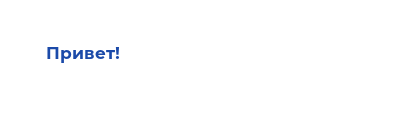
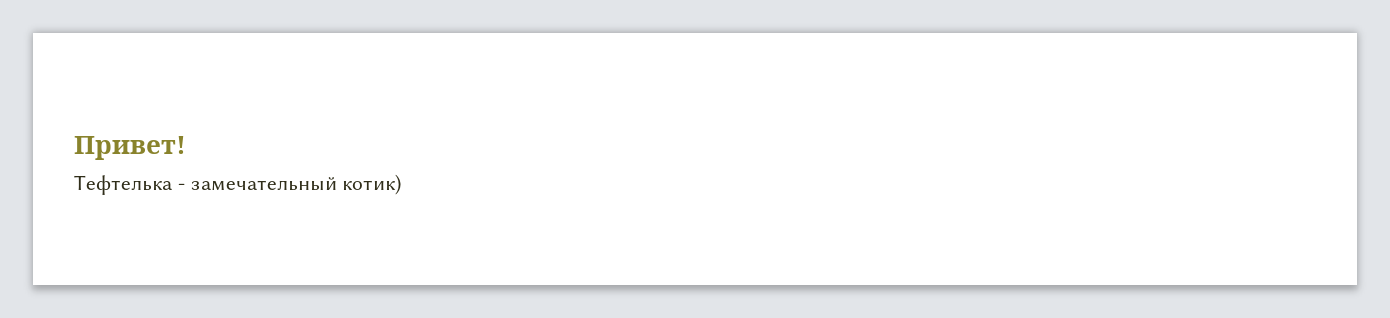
(120, 55) none -> [74,174,402,195] // Тефтелька - замечательный котик)

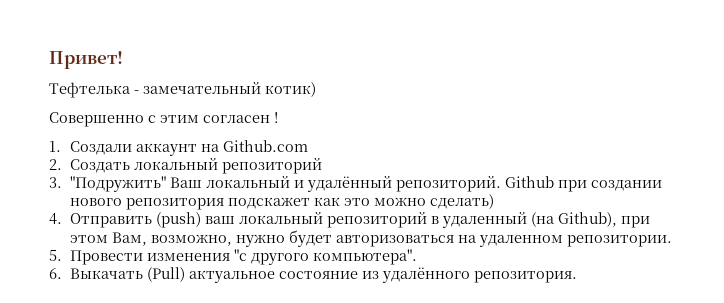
(402, 184) none -> [49,112,278,127] [49,140,308,156] [49,158,322,174] [49,176,662,192] [69,194,494,210] [49,212,650,228] [69,230,672,247] [49,249,417,265] [49,267,577,283] // Совершенно с этим согласен ! // 1. Создали аккаунт на Github.com // 2. Создать локальный репозиторий // 3. "Подружить" Ваш локальный и удалённый репозиторий. Github при создании нового репозитория подскажет как это можно сделать) // 4. Отправить (push) ваш локальный репозиторий в удаленный (на Github), при этом Вам, возможно, нужно будет авторизоваться на удаленном репозитории. // 5. Провести изменения "с другого компьютера". // 6. Выкачать (Pull) актуальное состояние из удалённого репозитория.

